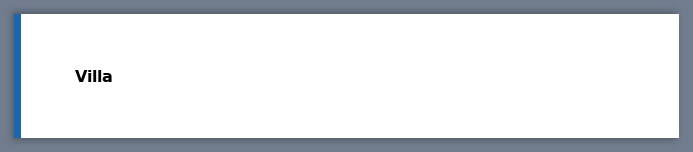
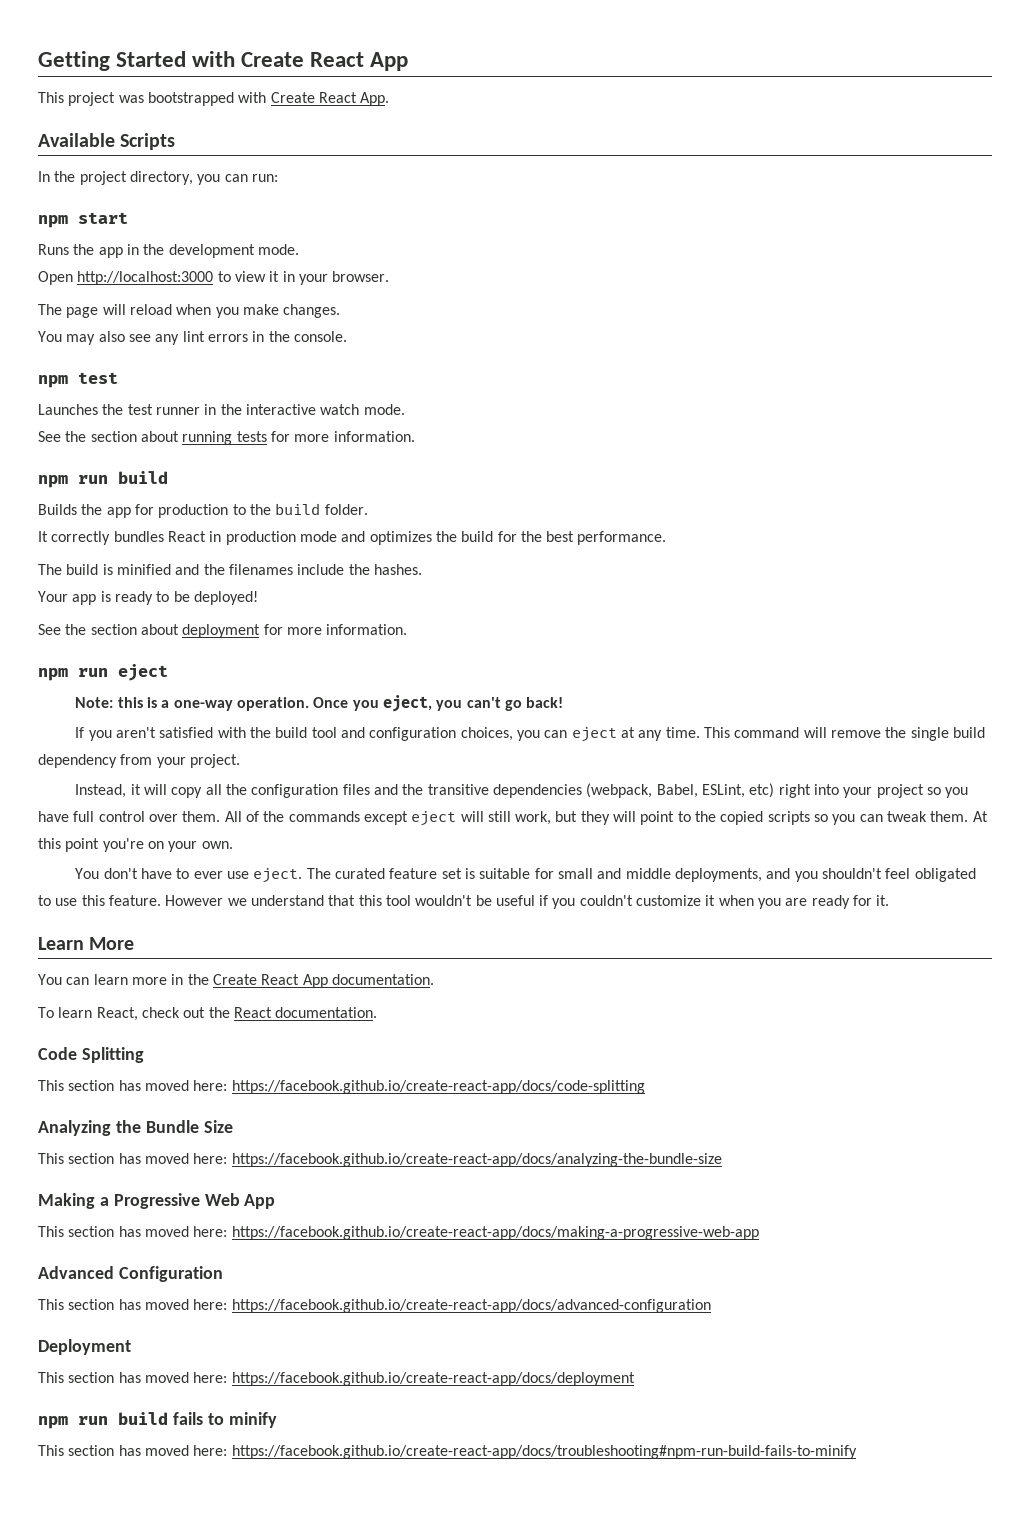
[75,70,113,82] Villa -> [38,51,409,71] [38,92,390,106] [38,133,176,150] [38,171,278,185] [38,212,128,228] [38,244,299,258] [38,271,390,285] [38,304,341,318] [38,331,347,345] [38,372,118,388] [38,404,405,415] [38,431,415,445] [38,471,168,488] [38,503,368,518] [38,531,667,545] [38,564,422,575] [38,591,258,605] [38,624,408,638] [38,664,168,681] [75,695,564,712] [75,727,985,742] [38,754,240,768] [75,783,969,798] [38,811,988,826] [38,838,233,852] [75,868,976,883] [38,895,890,909] [38,937,135,950] [38,974,434,988] [38,1007,378,1021] [38,1047,144,1063] [38,1080,645,1094] [38,1120,233,1136] [38,1153,722,1167] [38,1193,276,1209] [38,1226,759,1240] [38,1266,223,1282] [38,1299,711,1313] [38,1339,131,1355] [38,1372,635,1386] [38,1412,277,1429] [38,1445,857,1459] Getting Started with Create React App // This project was bootstrapped with Create React App. // Available Scripts // In the project directory, you can run: // npm start // Runs the app in the development mode. // Open http://localhost:3000 to view it in your browser. // The page will reload when you make changes. // You may also see any lint errors in the console. // npm test // Launches the test runner in the interactive watch mode. // See the section about running tests for more information. // npm run build // Builds the app for production to the build folder. // It correctly bundles React in production mode and optimizes the build for the best performance. // The build is minified and the filenames include the hashes. // Your app is ready to be deployed! // See the section about deployment for more information. // npm run eject // Note: this is a one-way operation. Once you eject, you can't go back! // If you aren't satisfied with the build tool and configuration choices, you can eject at any time. This command will remove the single build dependency from your project. // Instead, it will copy all the configuration files and the transitive dependencies (webpack, Babel, ESLint, etc) right into your project so you have full control over them. All of the commands except eject will still work, but they will point to the copied scripts so you can tweak them. At this point you're on your own. // You don't have to ever use eject. The curated feature set is suitable for small and middle deployments, and you shouldn't feel obligated to use this feature. However we understand that this tool wouldn't be useful if you couldn't customize it when you are ready for it. // Learn More // You can learn more in the Create React App documentation. // To learn React, check out the React documentation. // Code Splitting // This section has moved here: https://facebook.github.io/create-react-app/docs/code-splitting // Analyzing the Bundle Size // This section has moved here: https://facebook.github.io/create-react-app/docs/analyzing-the-bundle-size // Making a Progressive Web App // This section has moved here: https://facebook.github.io/create-react-app/docs/making-a-progressive-web-app // Advanced Configuration // This section has moved here: https://facebook.github.io/create-react-app/docs/advanced-configuration // Deployment // This section has moved here: https://facebook.github.io/create-react-app/docs/deployment // npm run build fails to minify // This section has moved here: https://facebook.github.io/create-react-app/docs/troubleshooting#npm-run-build-fails-to-minify

